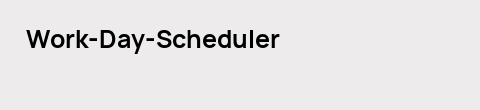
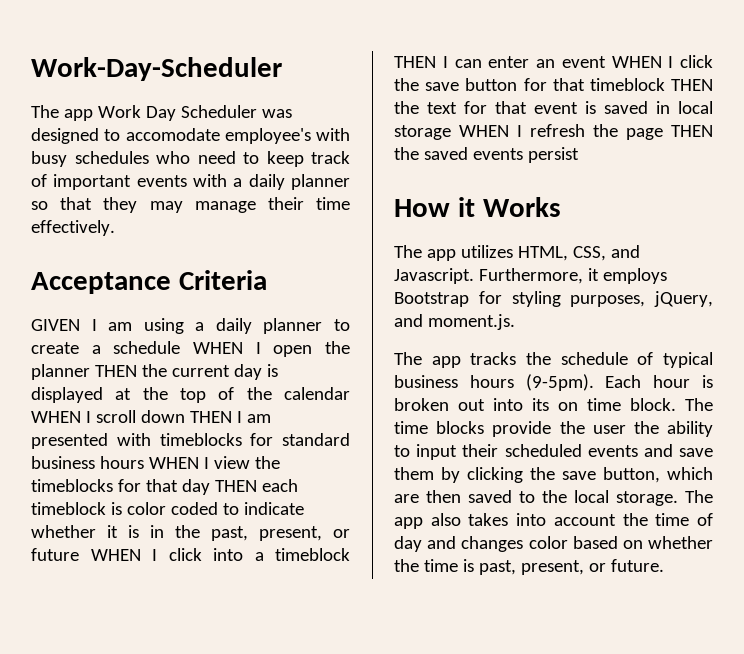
(280, 42) none -> [31,105,292,121] [31,128,350,144] [31,151,350,167] [31,174,351,190] [31,197,351,213] [31,220,115,236] [31,270,267,294] [31,318,350,334] [31,341,350,357] [31,364,278,380] [31,387,350,403] [31,410,271,423] [31,433,350,449] [31,456,280,469] [31,479,298,495] [31,502,304,515] [31,525,350,541] [31,548,350,561] [394,55,713,68] [394,78,713,91] [394,101,713,114] [394,124,713,140] [394,147,579,163] [394,197,561,217] [394,245,640,261] [394,268,667,284] [394,291,713,307] [394,314,515,330] [394,352,713,368] [394,374,713,391] [394,398,713,411] [394,421,713,437] [394,444,713,460] [394,467,713,483] [394,490,713,506] [394,513,713,529] [394,536,713,552] [394,559,664,575] // The app Work Day Scheduler was designed to accomodate employee's with busy schedules who need to keep track of important events with a daily planner so that they may manage their time effectively. // Acceptance Criteria // GIVEN I am using a daily planner to create a schedule WHEN I open the planner THEN the current day is displayed at the top of the calendar WHEN I scroll down THEN I am presented with timeblocks for standard business hours WHEN I view the timeblocks for that day THEN each timeblock is color coded to indicate whether it is in the past, present, or future WHEN I click into a timeblock THEN I can enter an event WHEN I click the save button for that timeblock THEN the text for that event is saved in local storage WHEN I refresh the page THEN the saved events persist // How it Works // The app utilizes HTML, CSS, and Javascript. Furthermore, it employs Bootstrap for styling purposes, jQuery, and moment.js. // The app tracks the schedule of typical business hours (9-5pm). Each hour is broken out into its on time block. The time blocks provide the user the ability to input their scheduled events and save them by clicking the save button, which are then saved to the local storage. The app also takes into account the time of day and changes color based on whether the time is past, present, or future.

